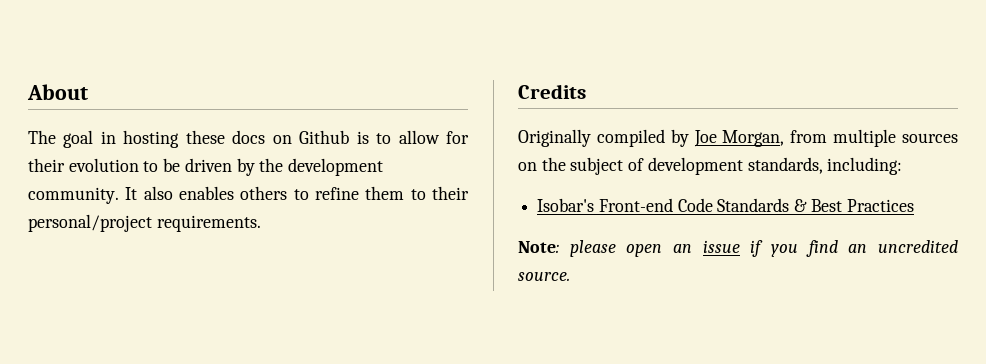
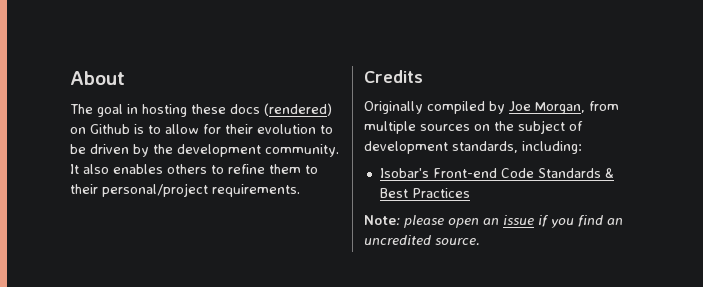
(266, 137) none -> [264,103,332,116] (rendered)

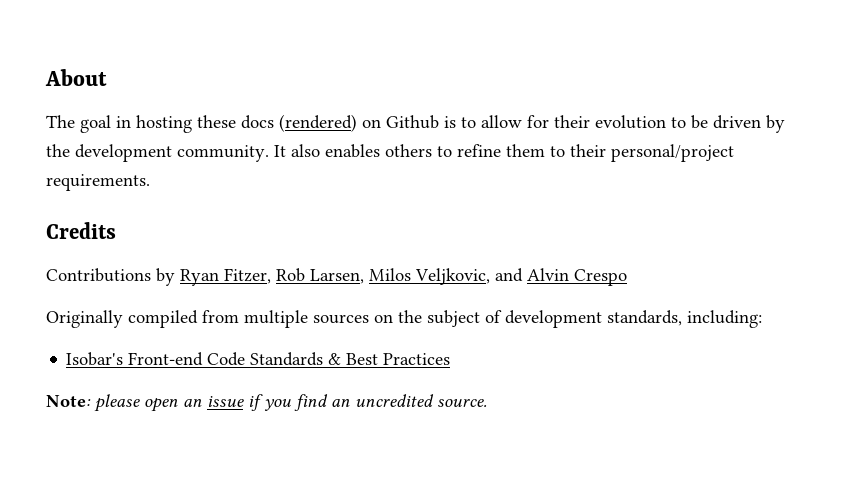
(423, 76) none -> [46,268,627,286] // Contributions by Ryan Fitzer, Rob Larsen, Milos Veljkovic, and Alvin Crespo
[489,101,585,114] by Joe Morgan, -> (198, 319) none

